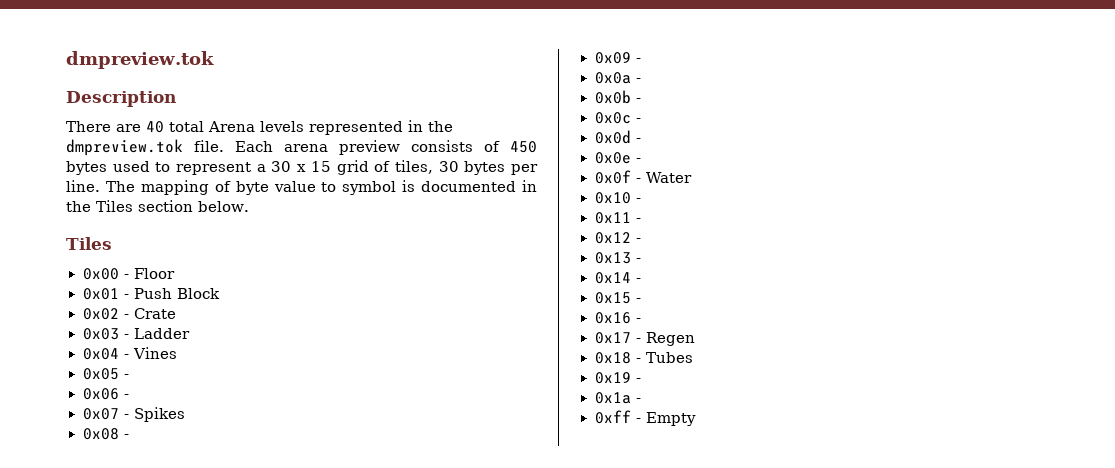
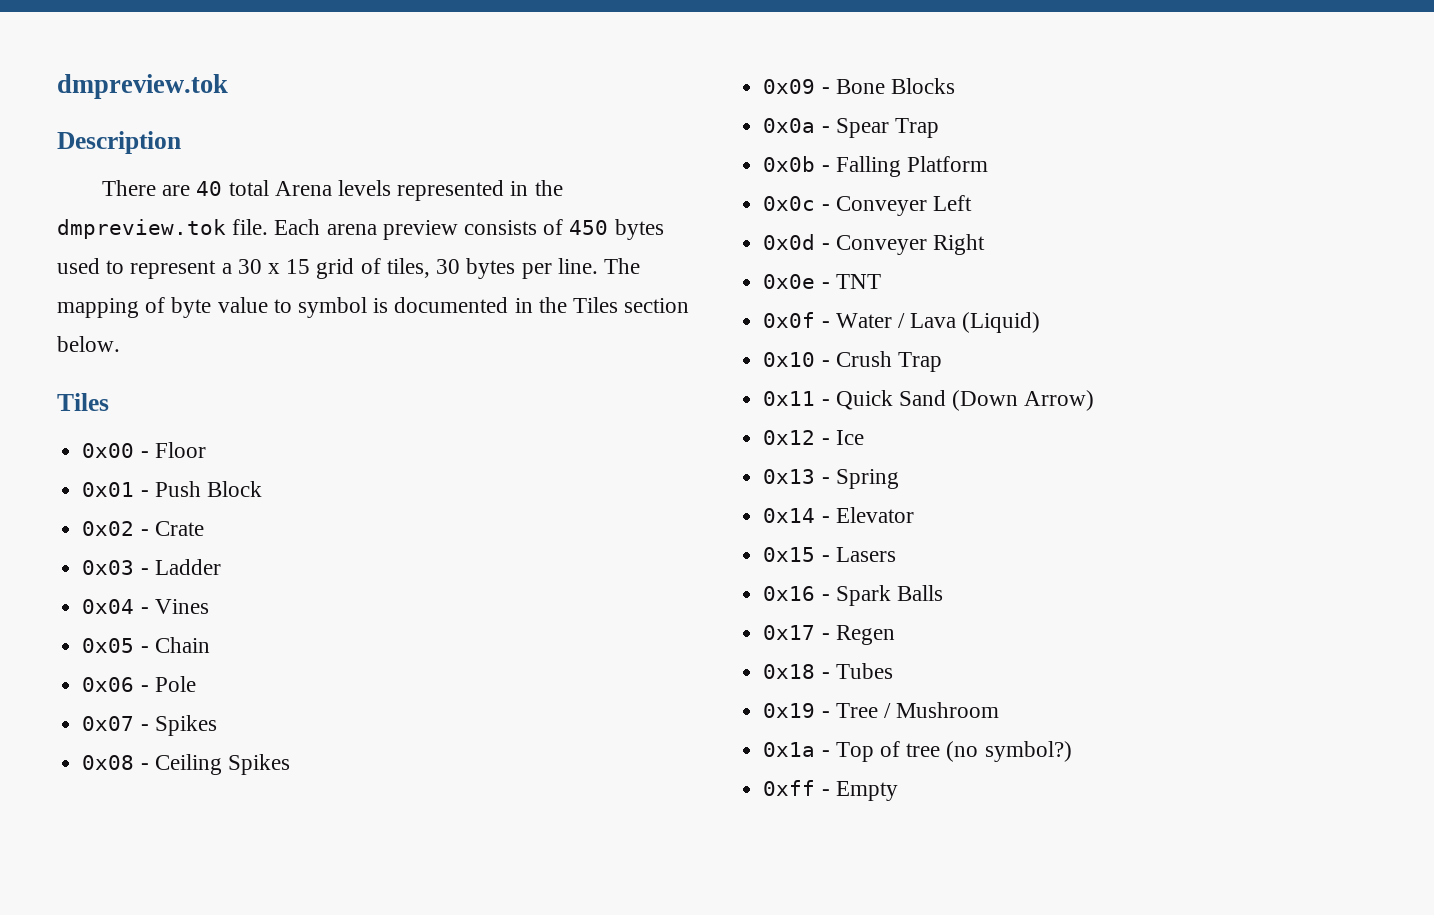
(129, 376) none -> [154,637,210,653] Chain
(129, 396) none -> [154,676,196,692] Pole
(129, 436) none -> [154,754,290,775] Ceiling Spikes
(641, 60) none -> [835,78,955,94] Bone Blocks
(641, 80) none -> [835,118,939,138] Spear Trap
(641, 100) none -> [835,156,988,177] Falling Platform
(641, 120) none -> [835,195,972,216] Conveyer Left
(641, 140) none -> [835,234,985,255] Conveyer Right
(641, 160) none -> [835,274,881,289] TNT
(693, 177) none -> [897,312,1041,333] / Lava (Liquid)
(641, 200) none -> [835,351,942,372] Crush Trap
(641, 220) none -> [835,390,1095,411] Quick Sand (Down Arrow)
(641, 240) none -> [835,430,864,445] Ice
(641, 260) none -> [835,469,899,489] Spring
(641, 280) none -> [835,507,914,523] Elevator
(641, 300) none -> [835,547,896,562] Lasers
(641, 320) none -> [835,585,943,606] Spark Balls
(641, 380) none -> [835,702,1000,718] Tree / Mushroom
(641, 400) none -> [835,741,1072,762] Top of tree (no symbol?)

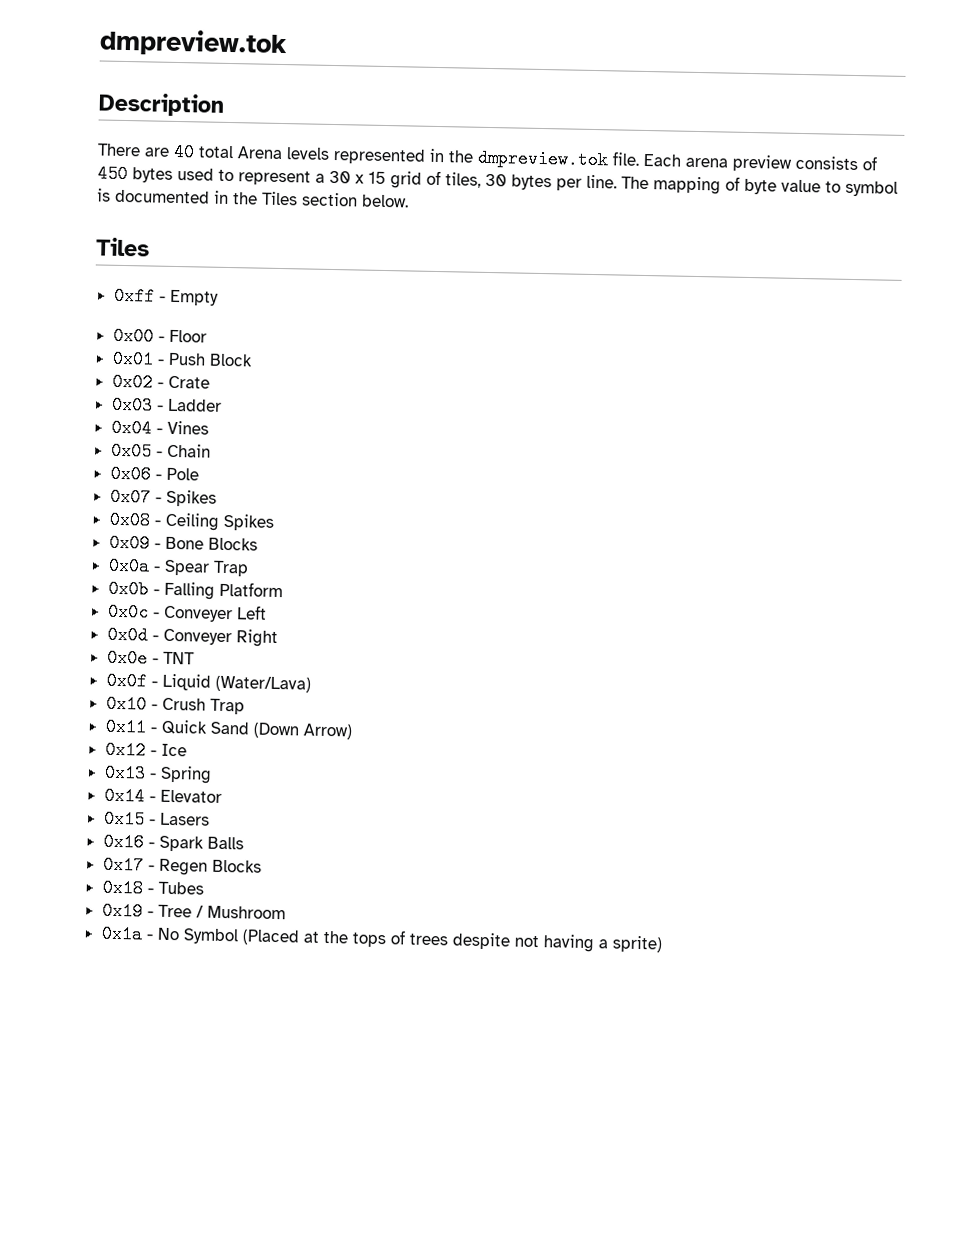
(109, 402) none -> [113,286,219,306] // 0xff - Empty
[835,312,1041,333] Water / Lava (Liquid) -> [161,673,311,693] Liquid (Water/Lava)
(895, 635) none -> [211,859,262,873] Blocks
[835,741,1072,762] [763,780,898,801] Top of tree (no symbol?) // 0xff - Empty -> [156,927,662,953] No Symbol (Placed at the tops of trees despite not having a sprite)

